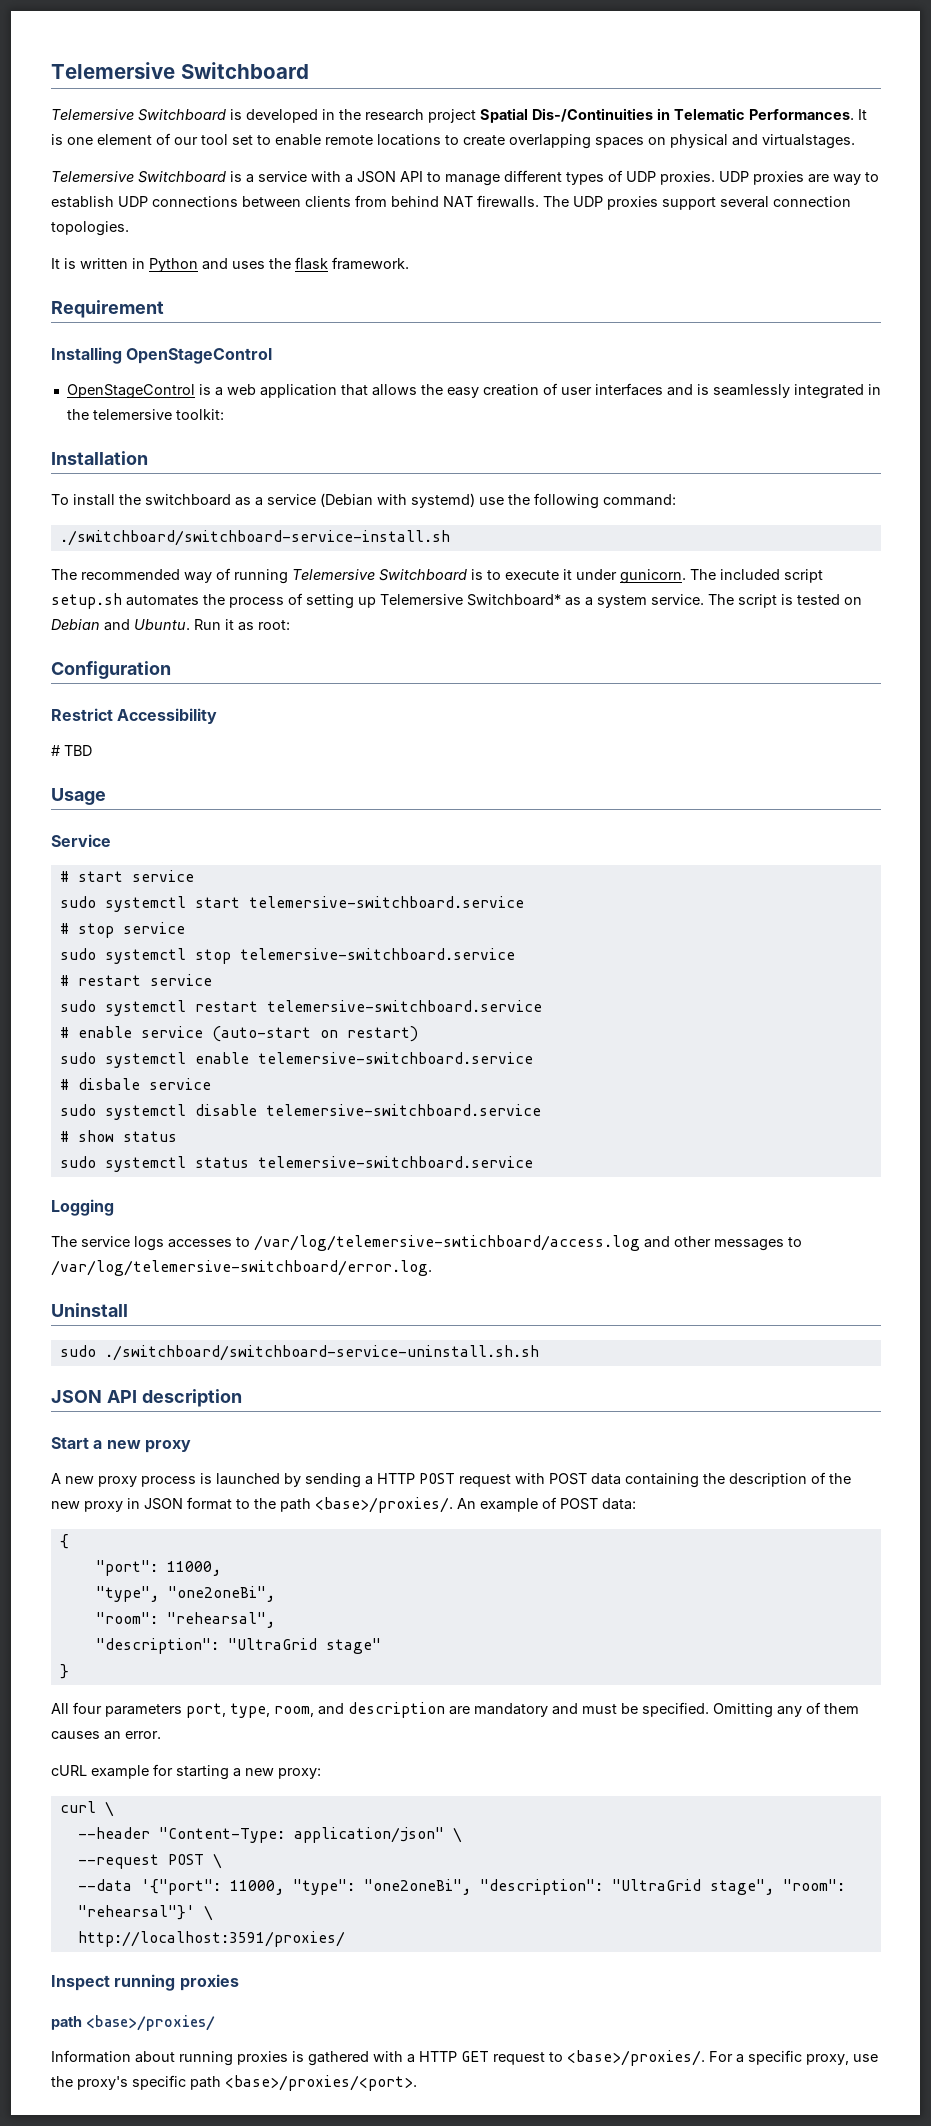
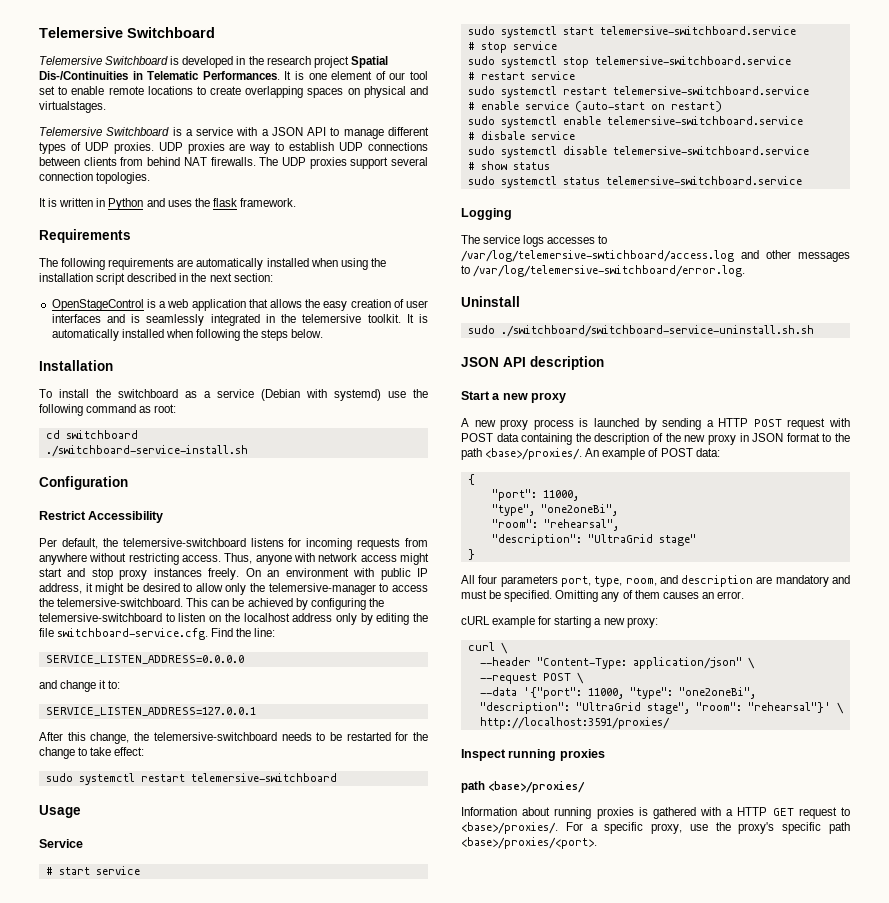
[51,300,164,318] [51,347,273,364] Requirement // Installing OpenStageControl -> [39,229,131,243] [39,258,386,270] [39,273,273,285] Requirements // The following requirements are automatically installed when using the installation script described in the next section:
[175,409,224,420] toolkit: -> [367,314,429,323] [51,329,324,341] toolkit. It is automatically installed when following the steps below.
[603,494,676,506] [59,530,450,546] [51,568,823,584] [51,593,862,609] [51,619,234,631] command: // ./switchboard/switchboard-service-install.sh // The recommended way of running Telemersive Switchboard is to execute it under gunicorn. The included script setup.sh automates the process of setting up Telemersive Switchboard* as a system service. The script is tested on Debian and Ubuntu. Run it -> [86,404,137,413] command
(290, 625) none -> [45,430,138,439] [45,445,248,457] // cd switchboard // ./switchboard-service-install.sh
[51,745,92,756] # TBD -> [39,538,428,550] [39,553,429,565] [39,568,428,580] [39,583,428,595] [39,598,384,610] [39,613,428,625] [39,628,276,640] [45,655,244,664] [39,680,121,692] [45,707,256,716] [39,732,428,744] [39,747,145,759] [45,773,337,785] Per default, the telemersive-switchboard listens for incoming requests from anywhere without restricting access. Thus, anyone with network access might start and stop proxy instances freely. On an environment with public IP address, it might be desired to allow only the telemersive-manager to access the telemersive-switchboard. This can be achieved by configuring the telemersive-switchboard to listen on the localhost address only by editing the file switchboard-service.cfg. Find the line: // SERVICE_LISTEN_ADDRESS=0.0.0.0 // and change it to: // SERVICE_LISTEN_ADDRESS=127.0.0.1 // After this change, the telemersive-switchboard needs to be restarted for the change to take effect: // sudo systemctl restart telemersive-switchboard

